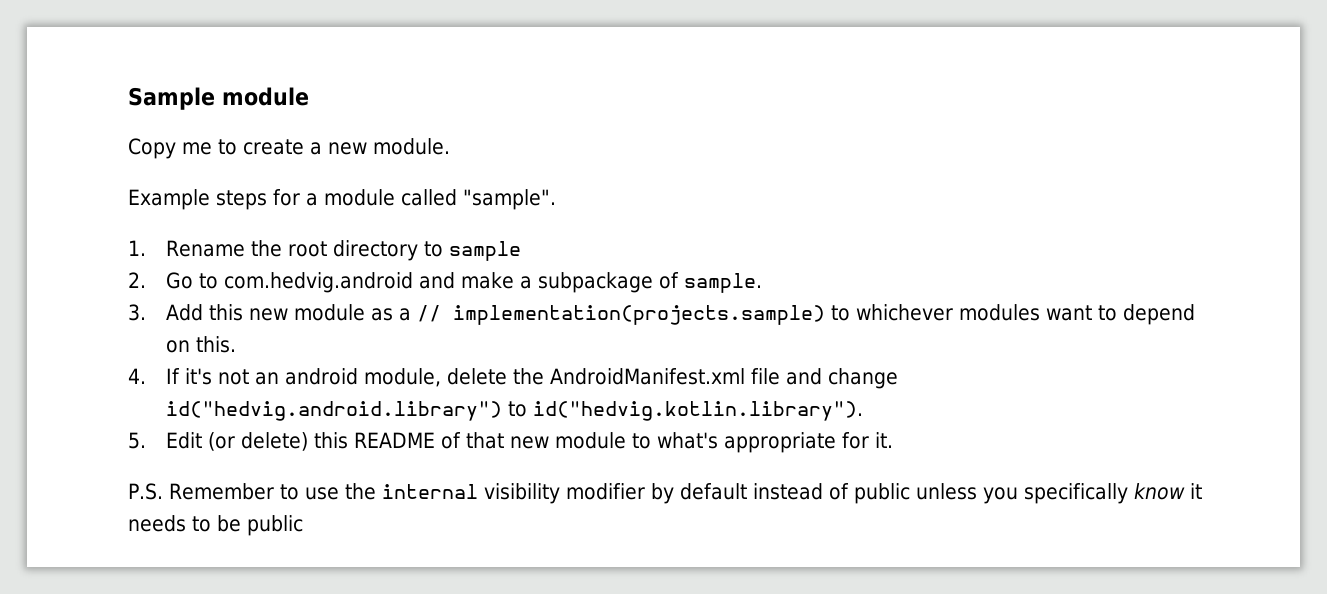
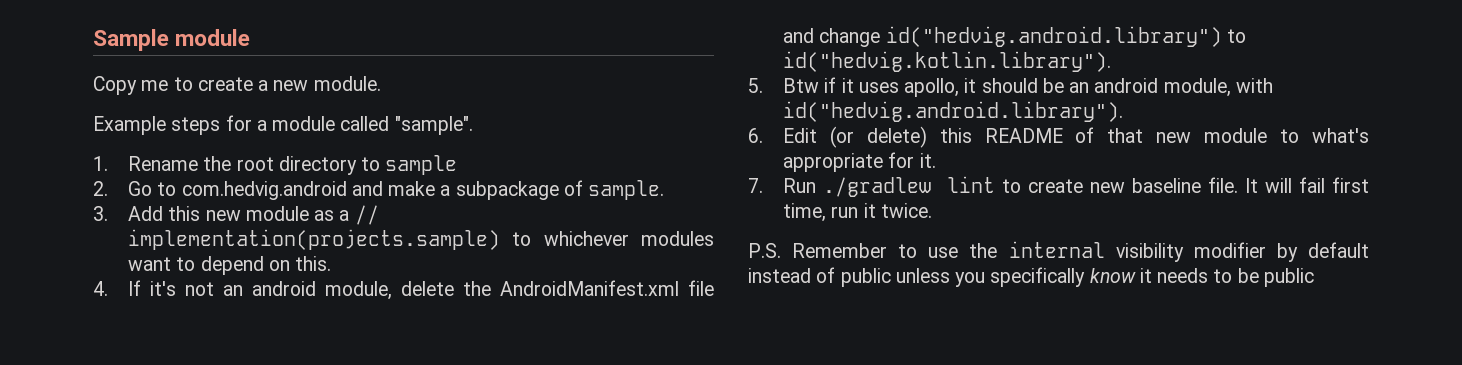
(146, 440) none -> [782,77,1273,97] [782,101,1123,122] [748,128,763,143] Btw if it uses apollo, it should be an android module, with id("hedvig.android.library"). // 6.
(893, 440) none -> [748,176,1369,197] [782,203,932,222] // 7. Run ./gradlew lint to create new baseline file. It will fail first time, run it twice.

